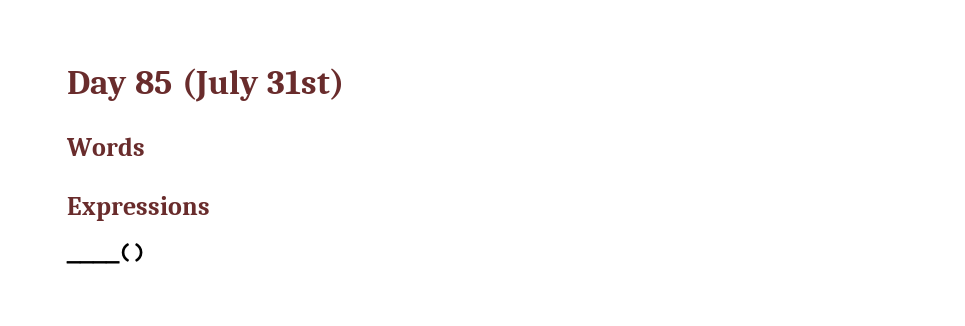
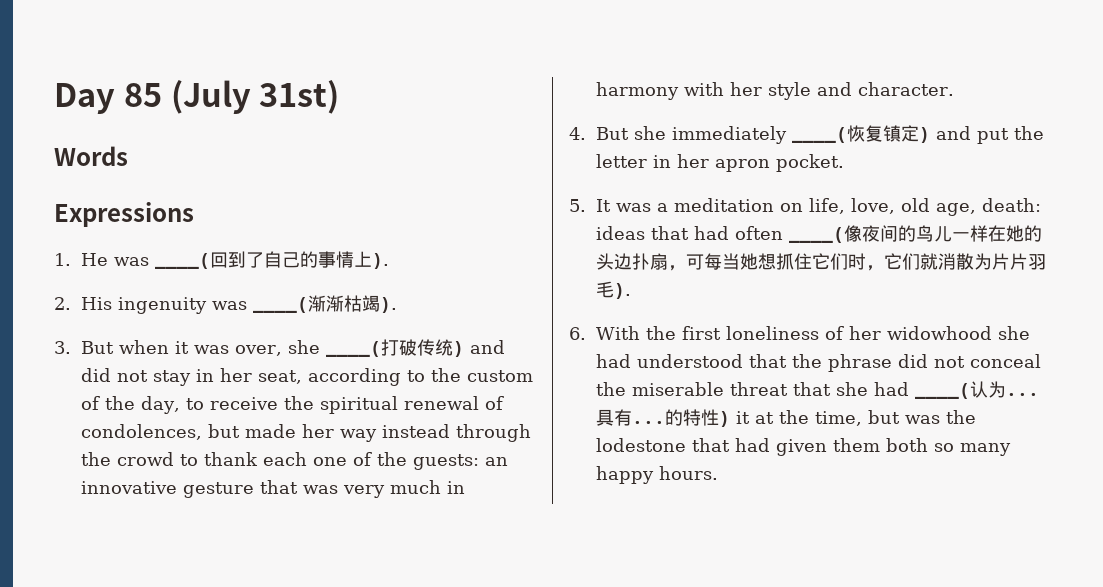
[66,242,145,264] ____() -> [54,251,390,269] [54,295,398,314] [54,339,506,357] [81,368,534,386] [81,396,505,414] [81,424,532,442] [81,452,509,470] [81,480,466,498] [596,82,955,100] [569,125,1045,144] [596,154,845,172] [569,198,1042,216] [596,225,1043,243] [596,253,1047,271] [596,281,632,299] [569,326,1031,340] [596,354,1042,372] [596,381,1040,399] [596,409,977,427] [596,438,1012,456] [596,466,719,484] 1. He was ____(回到了自己的事情上). // 2. His ingenuity was ____(渐渐枯竭). // 3. But when it was over, she ____(打破传统) and did not stay in her seat, according to the custom of the day, to receive the spiritual renewal of condolences, but made her way instead through the crowd to thank each one of the guests: an innovative gesture that was very much in harmony with her style and character. // 4. But she immediately ____(恢复镇定) and put the letter in her apron pocket. // 5. It was a meditation on life, love, old age, death: ideas that had often ____(像夜间的鸟儿一样在她的头边扑扇，可每当她想抓住它们时，它们就消散为片片羽毛). // 6. With the first loneliness of her widowhood she had understood that the phrase did not conceal the miserable threat that she had ____(认为...具有...的特性) it at the time, but was the lodestone that had given them both so many happy hours.

